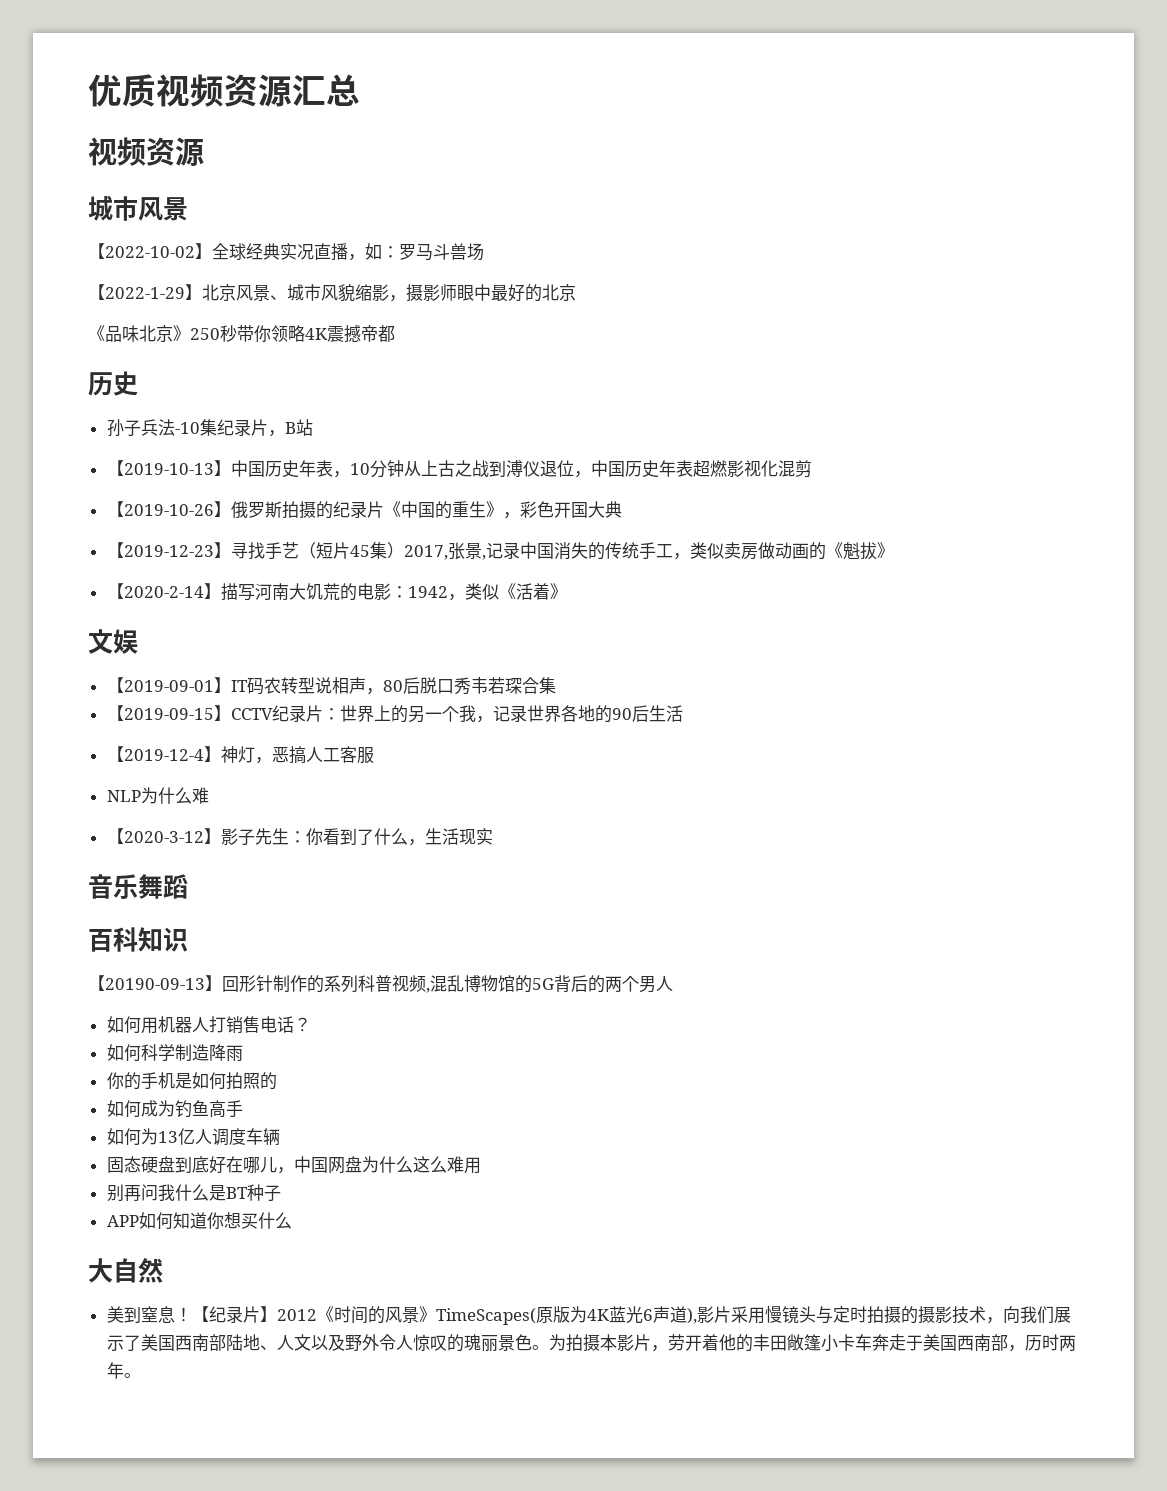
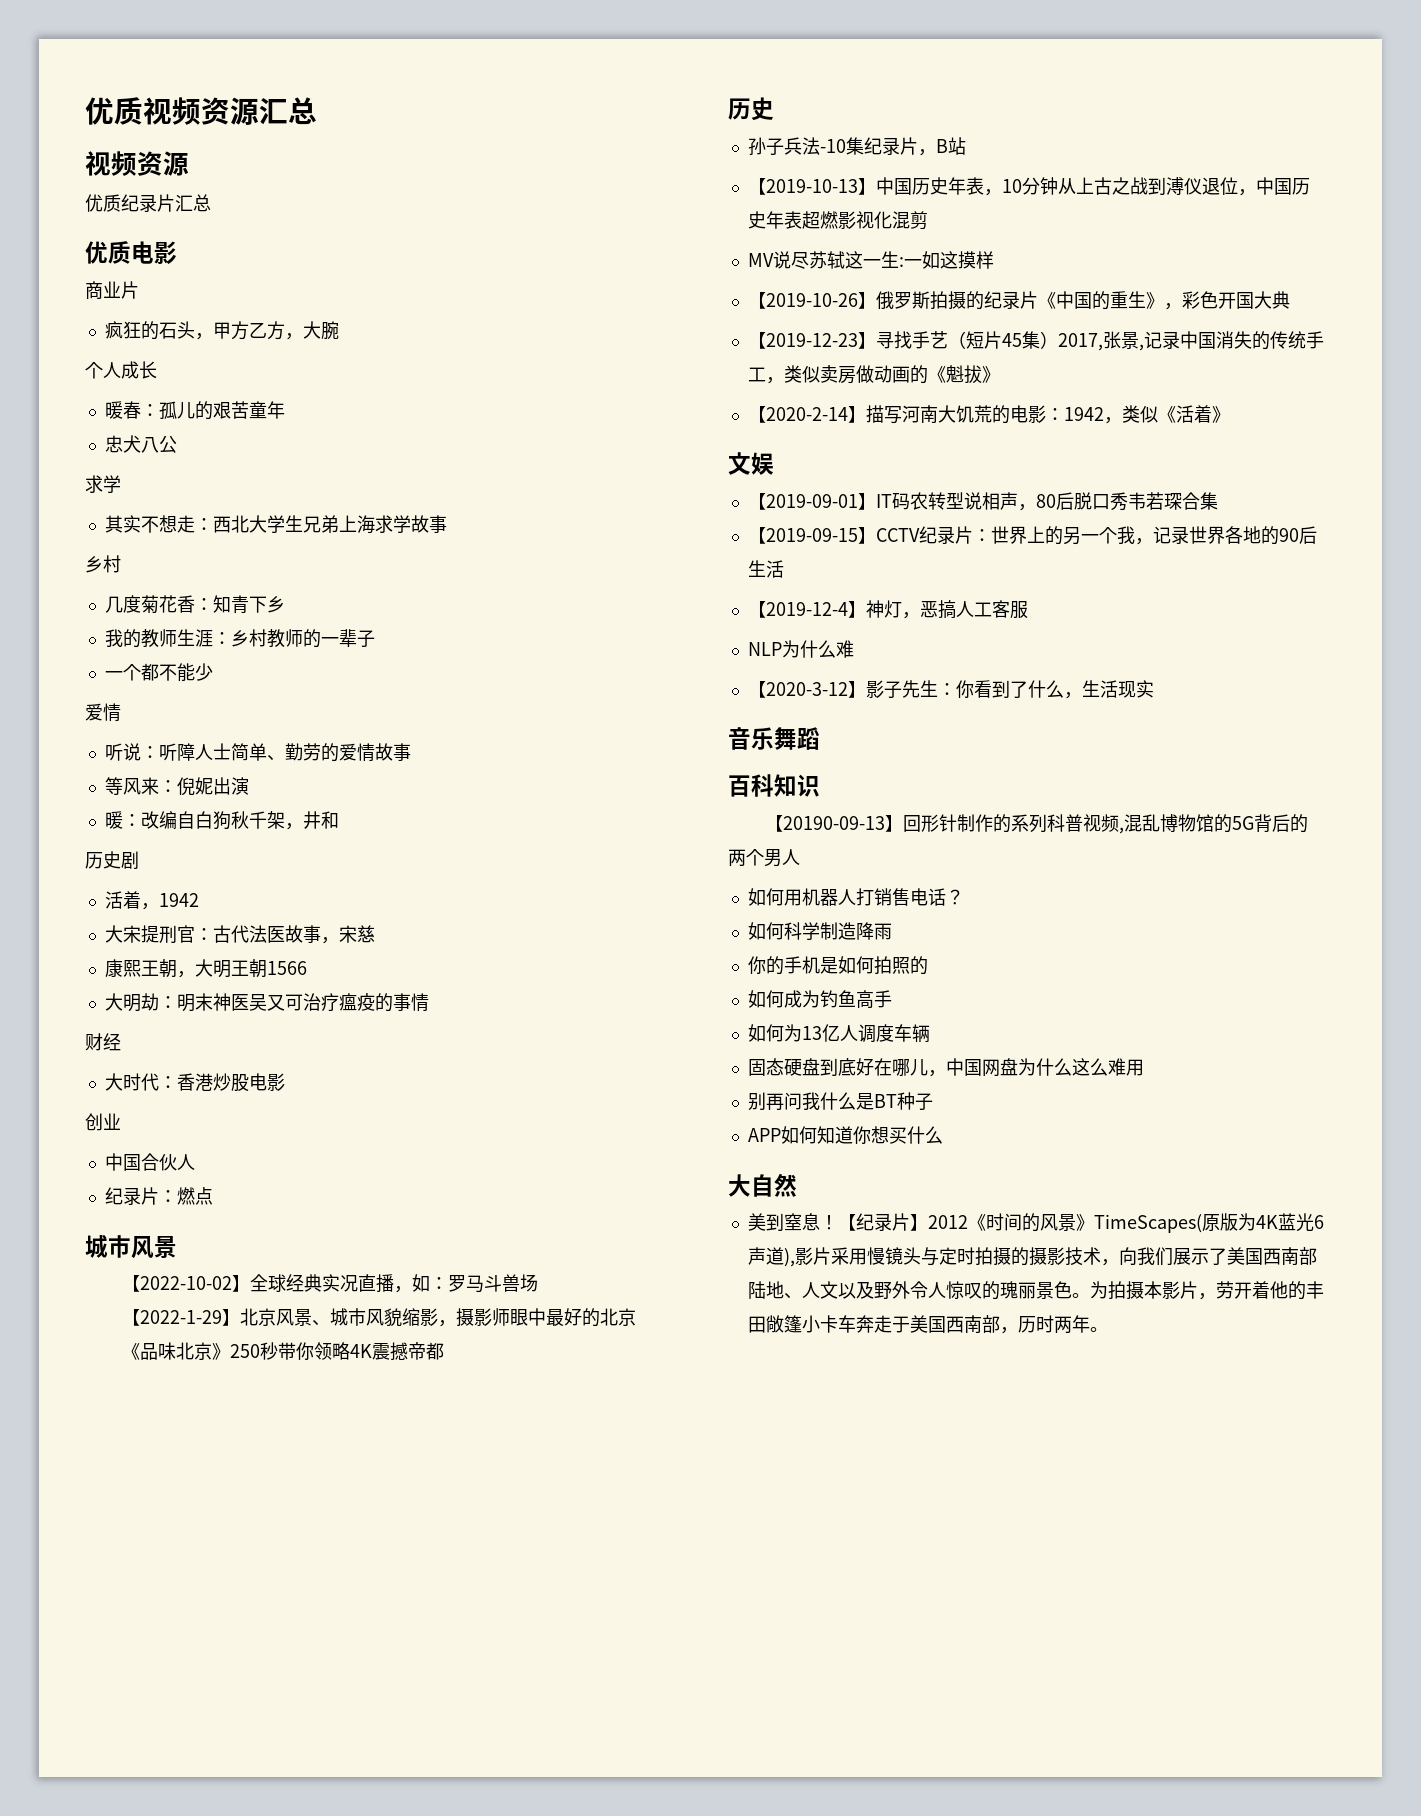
(204, 151) none -> [85,194,211,212] [85,241,177,265] [85,281,139,299] [104,321,339,340] [85,361,157,379] [104,401,285,420] [104,435,177,453] [85,475,121,493] [104,515,447,534] [85,555,121,573] [104,595,285,614] [104,629,375,648] [104,663,213,682] [85,703,121,722] [104,743,411,762] [104,777,249,796] [104,811,339,830] [85,851,139,869] [104,891,199,910] [104,925,375,944] [104,959,307,978] [104,993,429,1012] [85,1033,121,1051] [104,1073,285,1092] [85,1113,121,1131] [104,1153,195,1171] [104,1187,213,1205] // 优质纪录片汇总 // 优质电影 // 商业片 // 疯狂的石头，甲方乙方，大腕 // 个人成长 // 暖春：孤儿的艰苦童年 // 忠犬八公 // 求学 // 其实不想走：西北大学生兄弟上海求学故事 // 乡村 // 几度菊花香：知青下乡 // 我的教师生涯：乡村教师的一辈子 // 一个都不能少 // 爱情 // 听说：听障人士简单、勤劳的爱情故事 // 等风来：倪妮出演 // 暖：改编自白狗秋千架，井和 // 历史剧 // 活着，1942 // 大宋提刑官：古代法医故事，宋慈 // 康熙王朝，大明王朝1566 // 大明劫：明末神医吴又可治疗瘟疫的事情 // 财经 // 大时代：香港炒股电影 // 创业 // 中国合伙人 // 纪录片：燃点
(812, 469) none -> [747,251,994,269] // MV说尽苏轼这一生:一如这摸样

